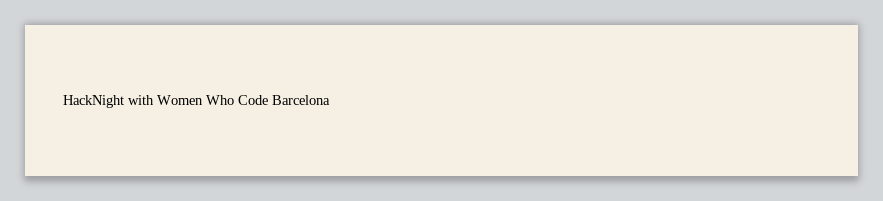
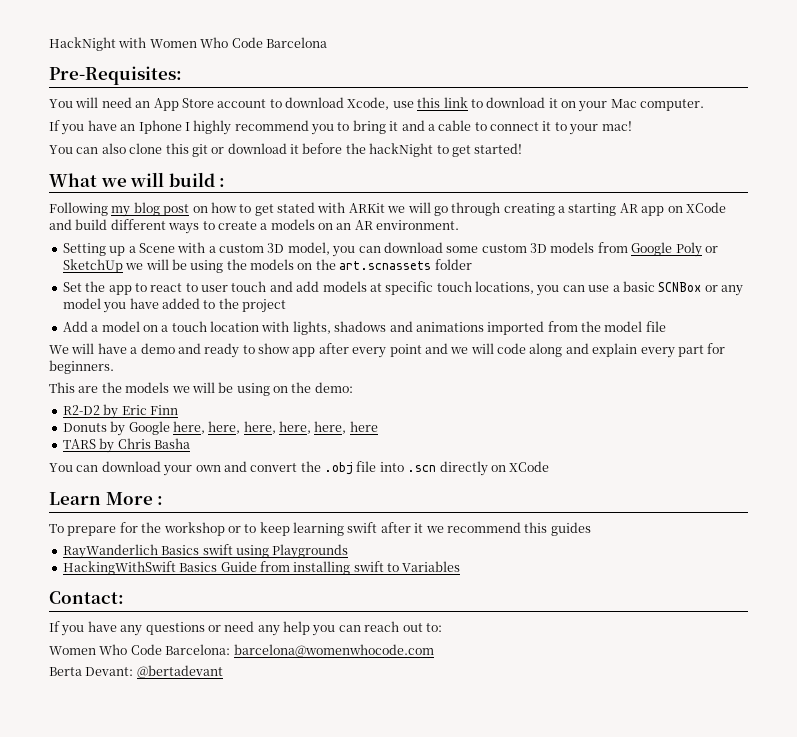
(330, 100) none -> [49,66,182,85] [49,97,705,112] [49,120,632,135] [49,143,523,157] [49,172,226,187] [49,202,726,217] [49,219,460,234] [62,242,718,257] [62,259,472,273] [62,281,743,296] [62,298,286,313] [62,321,666,335] [49,343,726,358] [49,360,114,374] [49,382,353,396] [62,404,178,419] [62,421,378,436] [62,438,190,453] [49,461,550,476] [49,492,164,505] [49,522,591,536] [62,544,349,559] [62,561,461,575] [49,591,124,604] [49,621,442,636] [49,644,434,657] [49,665,223,678] // Pre-Requisites: // You will need an App Store account to download Xcode, use this link to download it on your Mac computer. // If you have an Iphone I highly recommend you to bring it and a cable to connect it to your mac! // You can also clone this git or download it before the hackNight to get started! // What we will build : // Following my blog post on how to get stated with ARKit we will go through creating a starting AR app on XCode and build different ways to create a models on an AR environment. // Setting up a Scene with a custom 3D model, you can download some custom 3D models from Google Poly or SketchUp we will be using the models on the art.scnassets folder // Set the app to react to user touch and add models at specific touch locations, you can use a basic SCNBox or any model you have added to the project // Add a model on a touch location with lights, shadows and animations imported from the model file // We will have a demo and ready to show app after every point and we will code along and explain every part for beginners. // This are the models we will be using on the demo: // R2-D2 by Eric Finn // Donuts by Google here, here, here, here, here, here // TARS by Chris Basha // You can download your own and convert the .obj file into .scn directly on XCode // Learn More : // To prepare for the workshop or to keep learning swift after it we recommend this guides // RayWanderlich Basics swift using Playgrounds // HackingWithSwift Basics Guide from installing swift to Variables // Contact: // If you have any questions or need any help you can reach out to: // Women Who Code Barcelona: barcelona@womenwhocode.com // Berta Devant: @bertadevant

